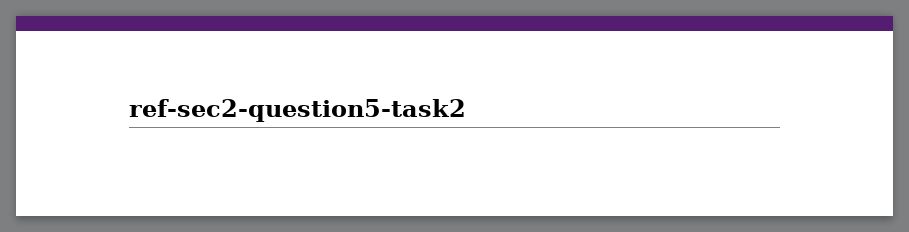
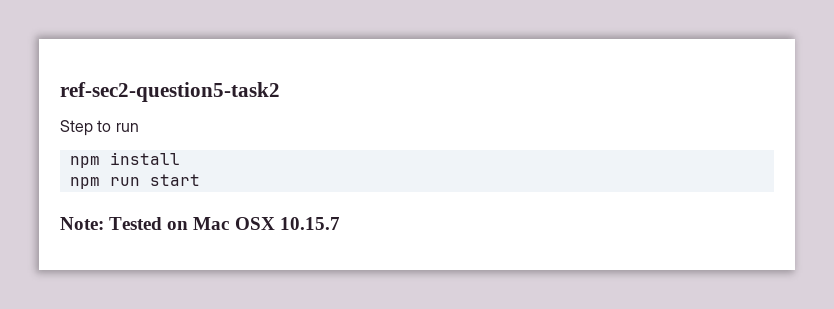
(466, 110) none -> [60,120,139,136] [69,152,180,168] [69,174,200,189] [60,217,340,230] // Step to run // npm install // npm run start // Note: Tested on Mac OSX 10.15.7

